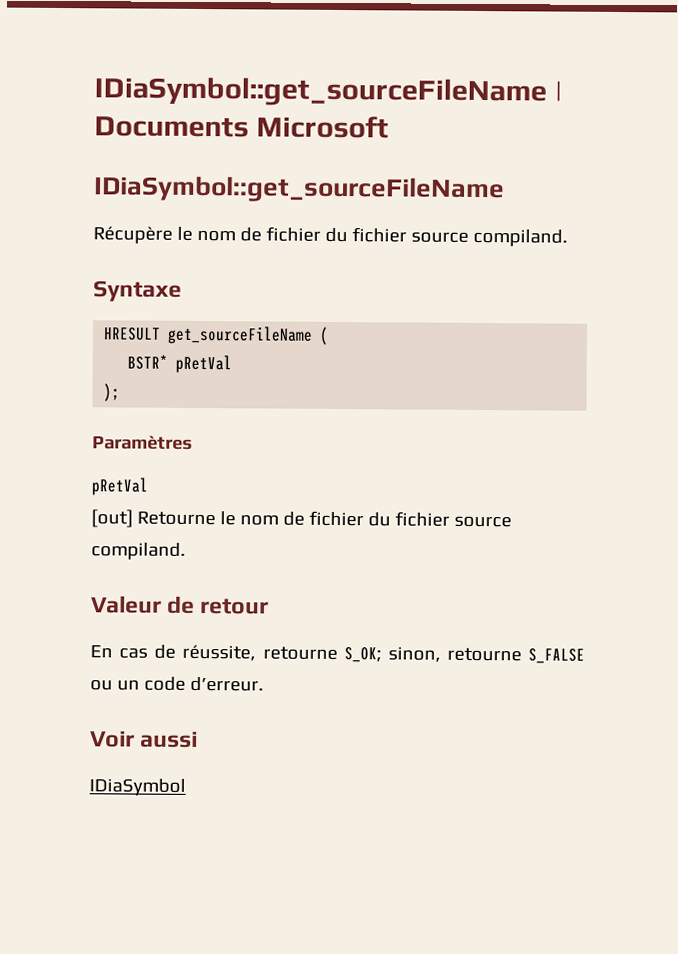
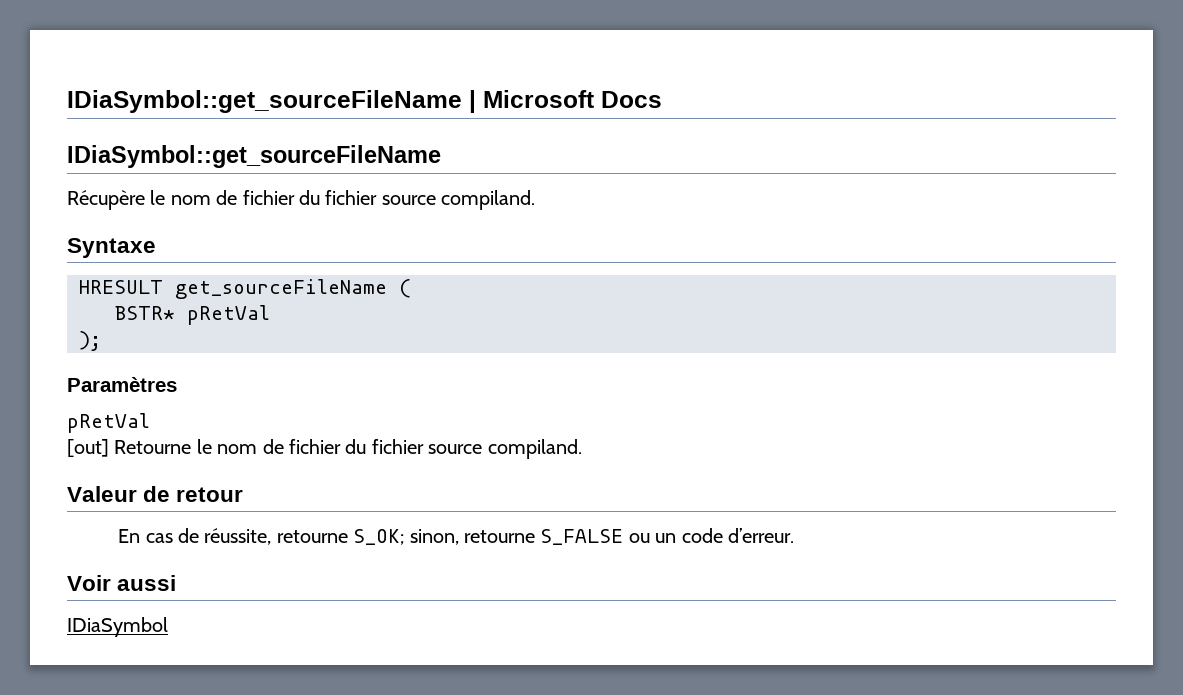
[94,116,249,138] Documents -> (476, 101) none
(389, 127) none -> [601,91,662,108] Docs

